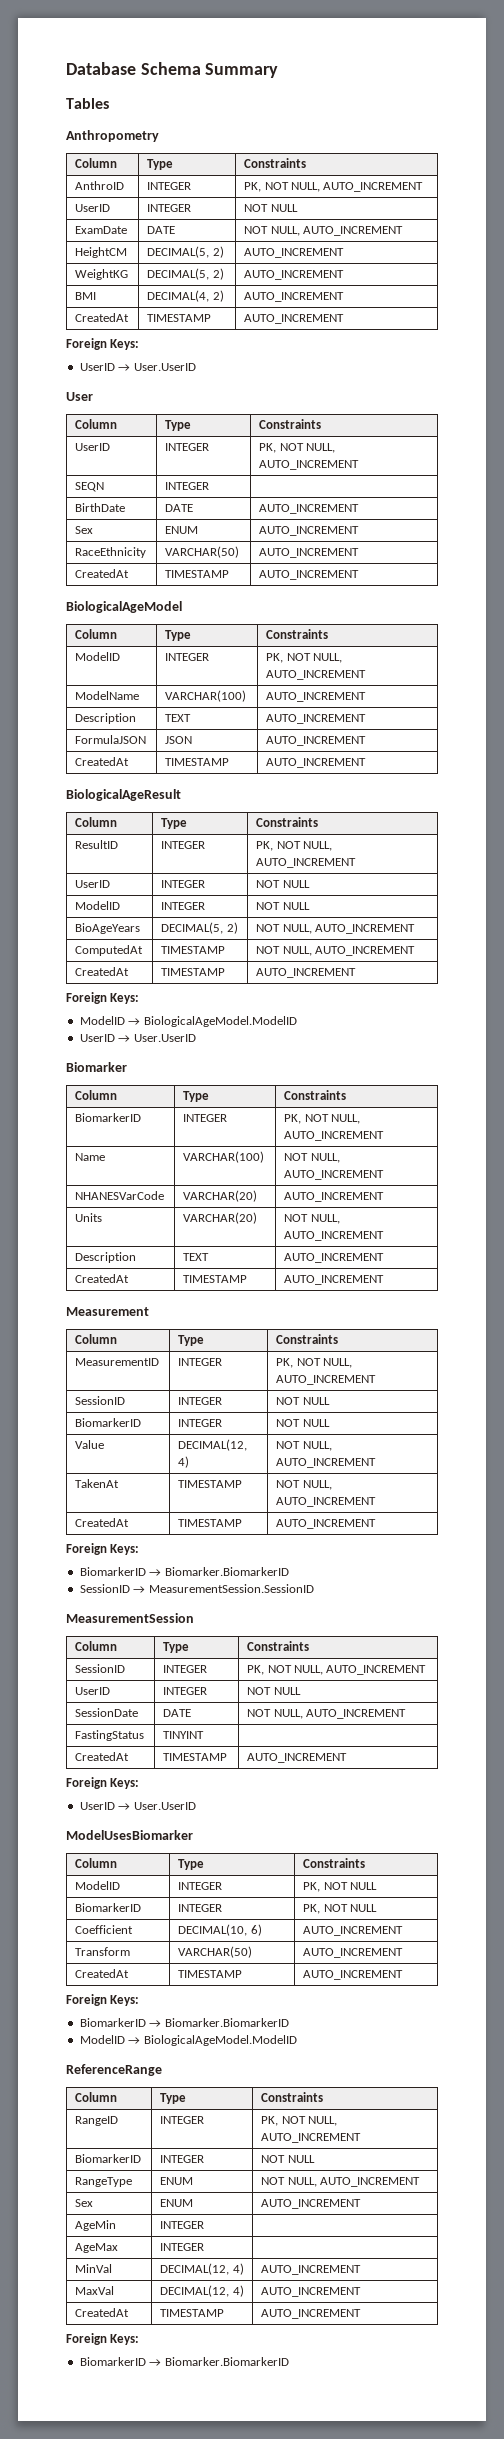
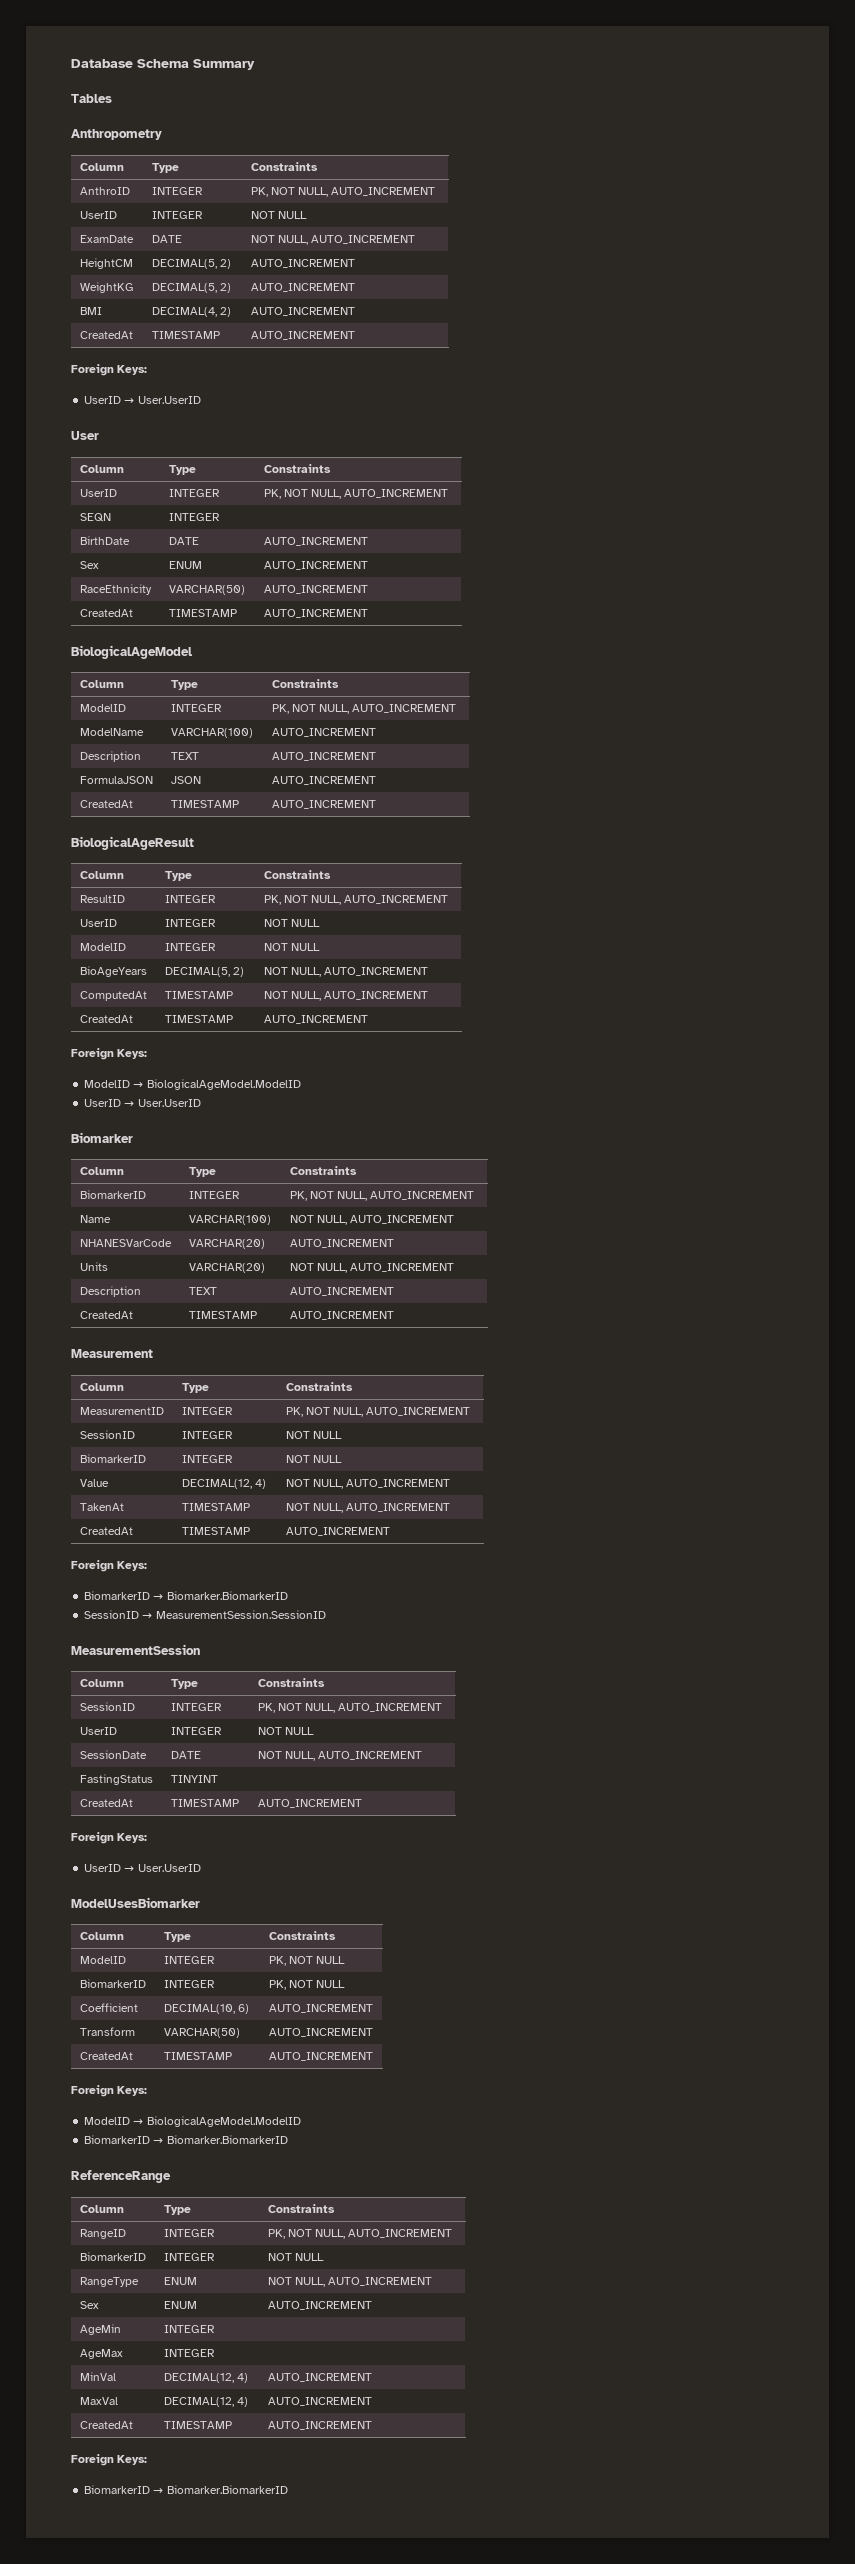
[79,2018,289,2027] [79,2035,297,2046] // BiomarkerID → Biomarker.BiomarkerID // ModelID → BiologicalAgeModel.ModelID -> [84,2116,301,2127] [84,2135,288,2144] // ModelID → BiologicalAgeModel.ModelID // BiomarkerID → Biomarker.BiomarkerID

